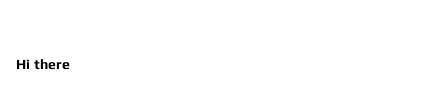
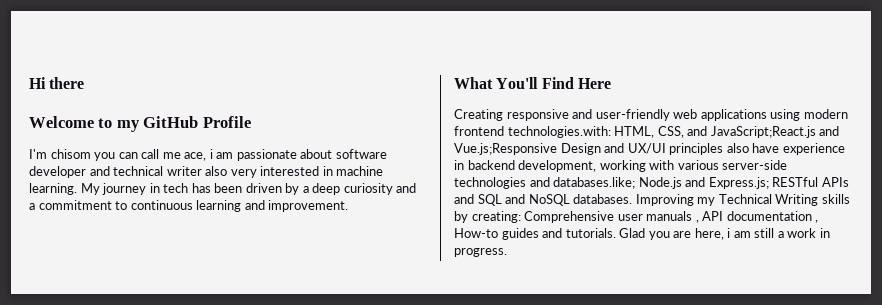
(70, 64) none -> [29,116,251,132] [29,149,387,161] [29,166,384,178] [29,183,417,195] [29,200,349,212] [454,77,611,89] [454,109,848,121] [454,126,840,138] [454,143,845,155] [454,160,788,172] [454,177,849,189] [454,194,850,206] [454,211,819,223] [454,228,830,240] [454,248,507,257] // Welcome to my GitHub Profile // I'm chisom you can call me ace, i am passionate about software developer and technical writer also very interested in machine learning. My journey in tech has been driven by a deep curiosity and a commitment to continuous learning and improvement. // What You'll Find Here // Creating responsive and user-friendly web applications using modern frontend technologies.with: HTML, CSS, and JavaScript;React.js and Vue.js;Responsive Design and UX/UI principles also have experience in backend development, working with various server-side technologies and databases.like; Node.js and Express.js; RESTful APIs and SQL and NoSQL databases. Improving my Technical Writing skills by creating: Comprehensive user manuals , API documentation , How-to guides and tutorials. Glad you are here, i am still a work in progress.

